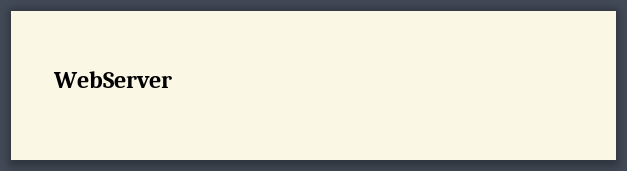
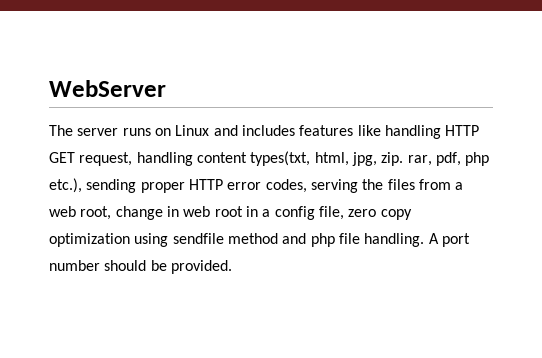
(172, 79) none -> [49,125,480,139] [49,151,490,166] [49,178,464,193] [49,206,412,220] [49,233,470,247] [49,260,232,274] // The server runs on Linux and includes features like handling HTTP GET request, handling content types(txt, html, jpg, zip. rar, pdf, php etc.), sending proper HTTP error codes, serving the files from a web root, change in web root in a config file, zero copy optimization using sendfile method and php file handling. A port number should be provided.

